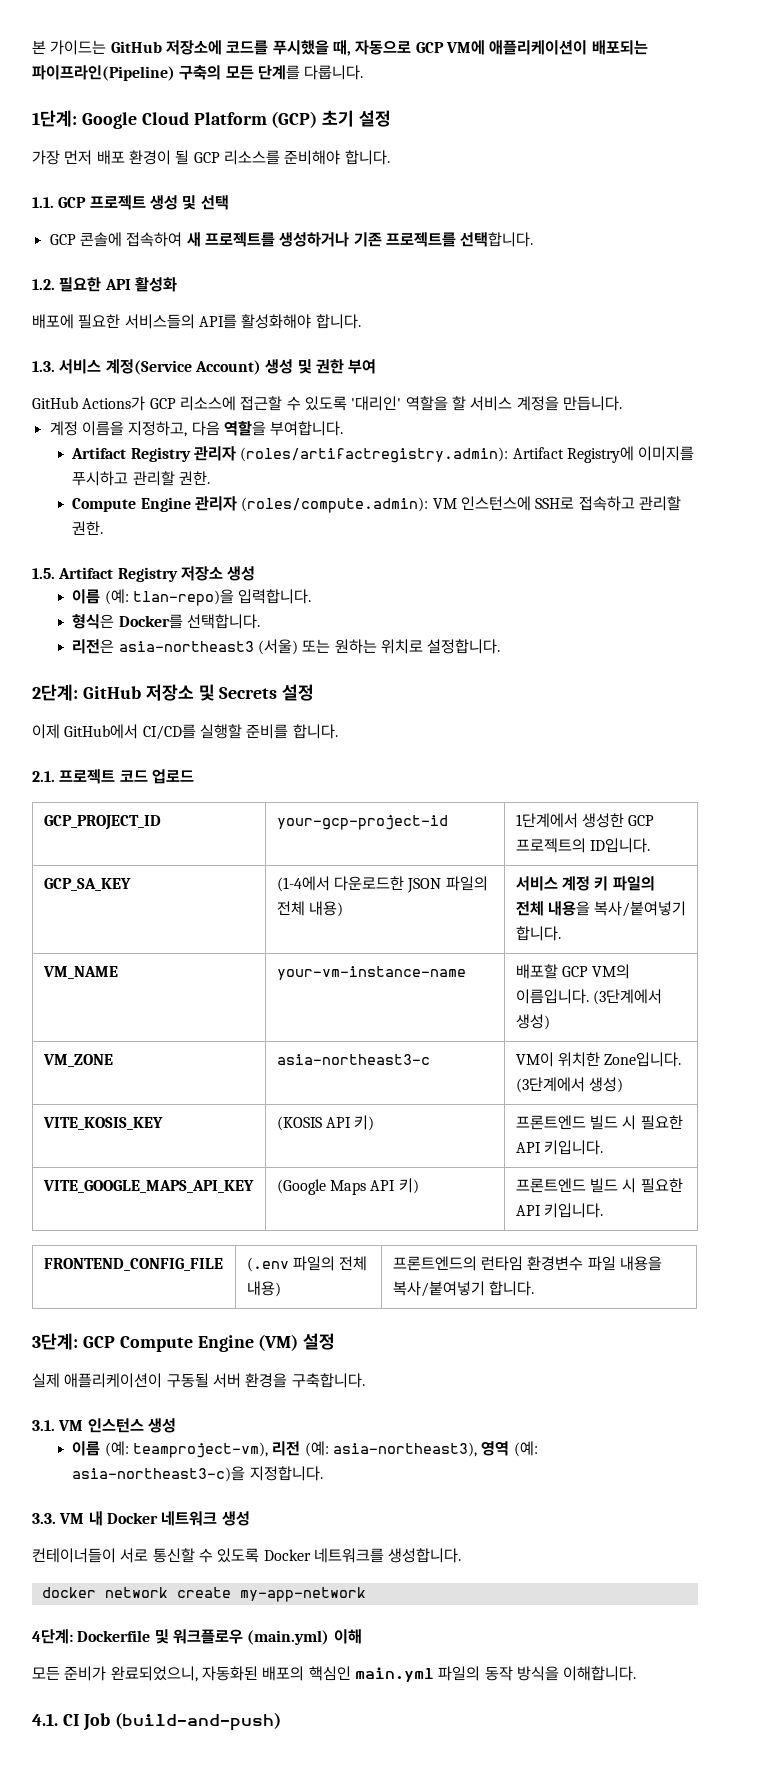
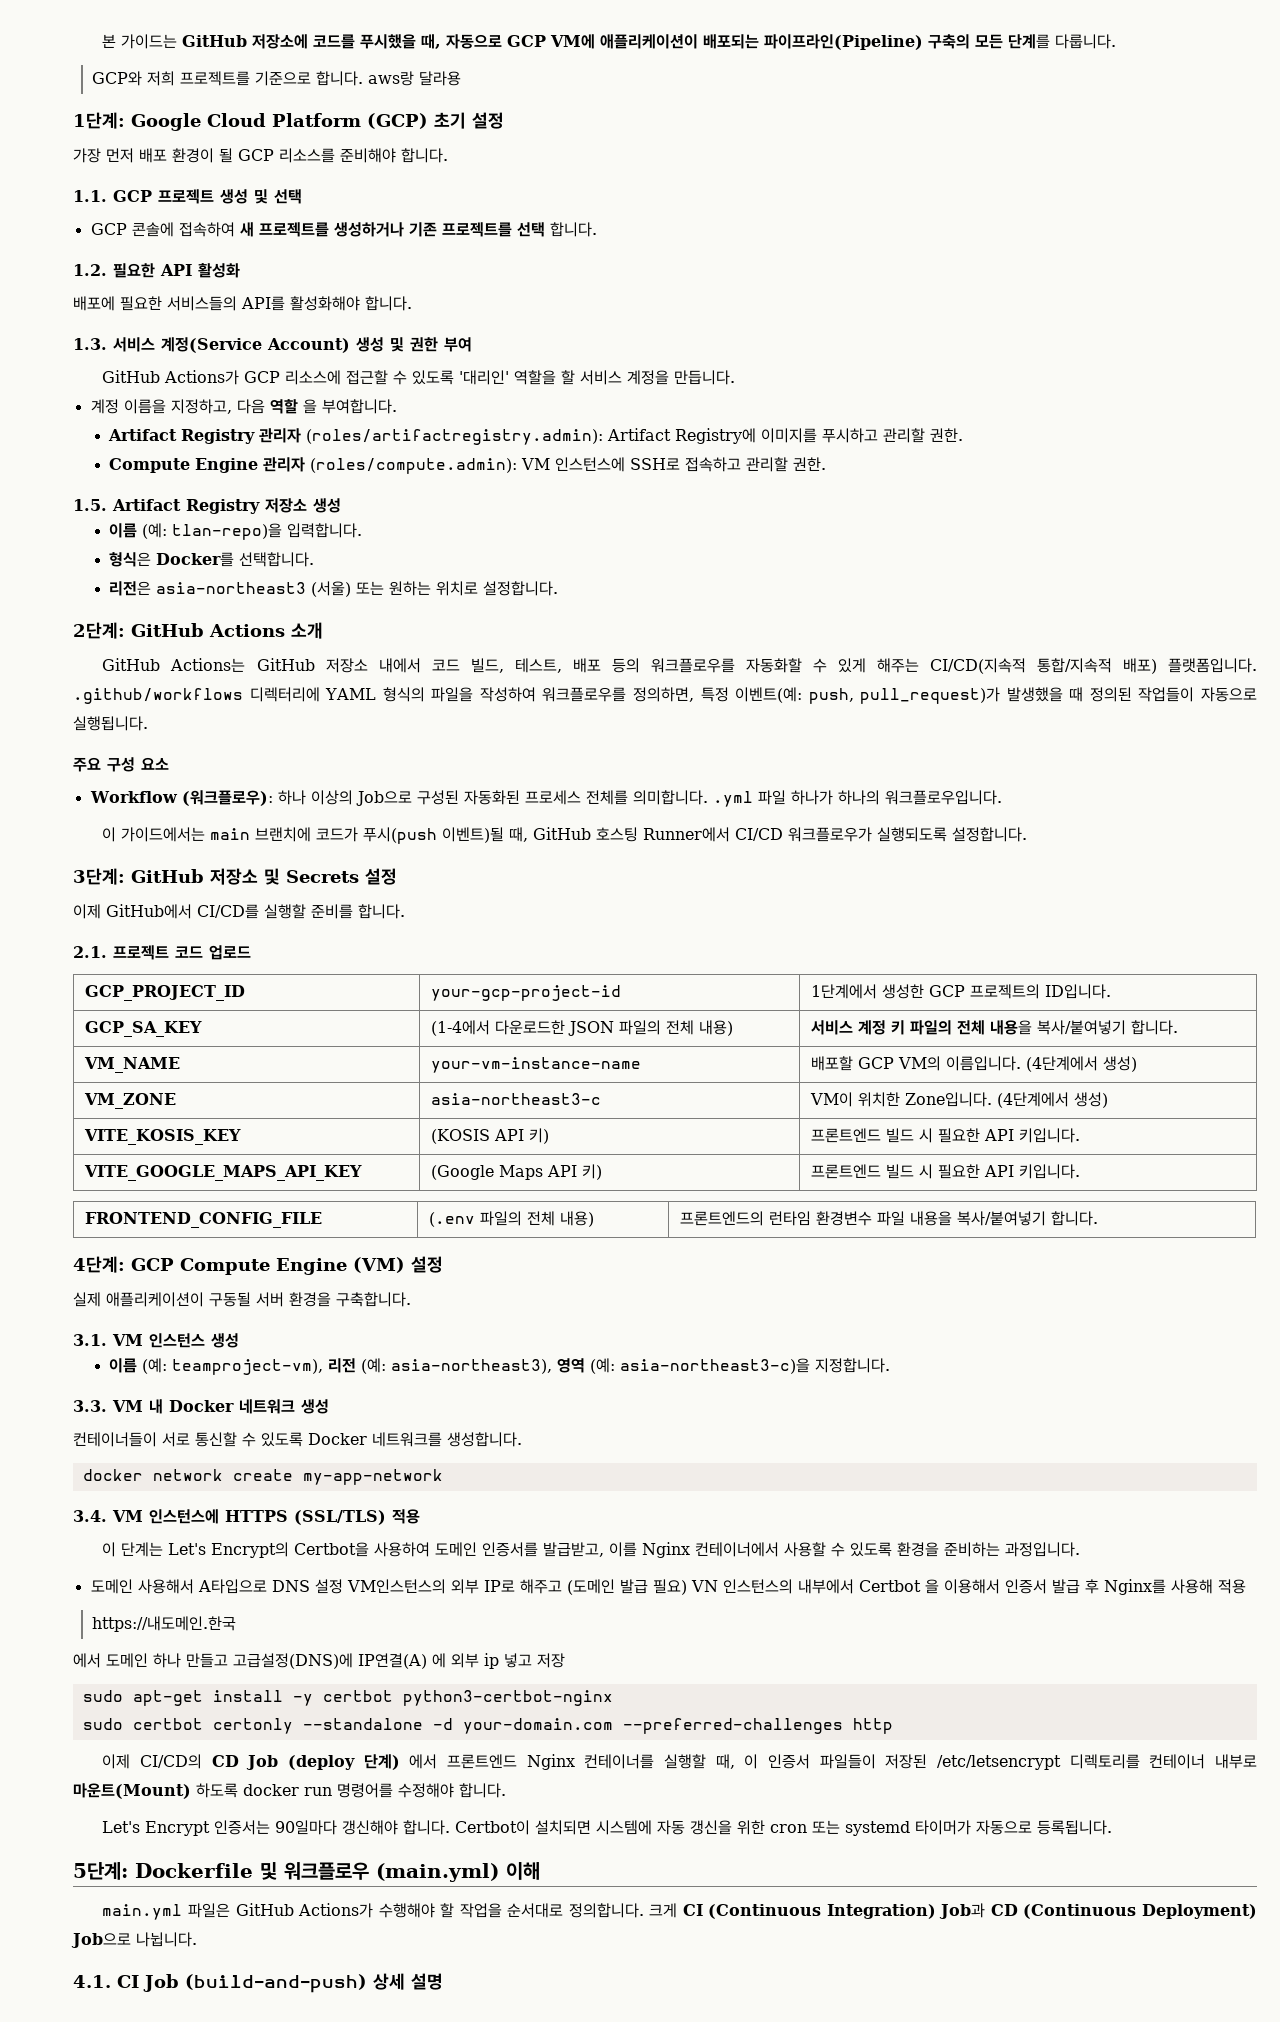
(364, 72) none -> [91,71,461,86] // GCP와 저희 프로젝트를 기준으로 합니다. aws랑 달라용
[460,232,534,247] 선택합니다. -> [516,222,597,237] 선택 합니다.
[223,421,266,436] 역할을 -> [269,399,317,414] 역할 을
(141, 692) none -> [209,622,323,639] [102,658,1257,674] [73,687,1257,704] [73,716,148,731] [73,757,169,772] [89,790,1002,807] [102,827,1028,844] [73,868,204,885] Actions 소개 // GitHub Actions는 GitHub 저장소 내에서 코드 빌드, 테스트, 배포 등의 워크플로우를 자동화할 수 있게 해주는 CI/CD(지속적 통합/지속적 배포) 플랫폼입니다. .github/workflows 디렉터리에 YAML 형식의 파일을 작성하여 워크플로우를 정의하면, 특정 이벤트(예: push, pull_request)가 발생했을 때 정의된 작업들이 자동으로 실행됩니다. // 주요 구성 요소 // Workflow (워크플로우): 하나 이상의 Job으로 구성된 자동화된 프로세스 전체를 의미합니다. .yml 파일 하나가 하나의 워크플로우입니다. // 이 가이드에서는 main 브랜치에 코드가 푸시(push 이벤트)될 때, GitHub 호스팅 Runner에서 CI/CD 워크플로우가 실행되도록 설정합니다. // 3단계: GitHub
[592,989,662,1005] (3단계에서 -> [1025,1056,1098,1072] (4단계에서
[515,1077,585,1093] (3단계에서 -> [996,1092,1069,1108] (4단계에서
[32,1333,78,1350] 3단계: -> [73,1256,125,1273] 4단계:
[32,1629,73,1644] 4단계: -> [73,1509,420,1525] [102,1542,1081,1558] [90,1579,1246,1595] [91,1616,236,1632] [73,1653,565,1669] [82,1690,613,1706] [82,1718,893,1734] [102,1754,1257,1770] [73,1783,506,1799] [102,1820,1113,1836] [73,1862,128,1880] 3.4. VM 인스턴스에 HTTPS (SSL/TLS) 적용 // 이 단계는 Let's Encrypt의 Certbot을 사용하여 도메인 인증서를 발급받고, 이를 Nginx 컨테이너에서 사용할 수 있도록 환경을 준비하는 과정입니다. // 도메인 사용해서 A타입으로 DNS 설정 VM인스턴스의 외부 IP로 해주고 (도메인 발급 필요) VN 인스턴스의 내부에서 Certbot 을 이용해서 인증서 발급 후 Nginx를 사용해 적용 // https://내도메인.한국 // 에서 도메인 하나 만들고 고급설정(DNS)에 IP연결(A) 에 외부 ip 넣고 저장 // sudo apt-get install -y certbot python3-certbot-nginx // sudo certbot certonly --standalone -d your-domain.com --preferred-challenges http // 이제 CI/CD의 CD Job (deploy 단계) 에서 프론트엔드 Nginx 컨테이너를 실행할 때, 이 인증서 파일들이 저장된 /etc/letsencrypt 디렉토리를 컨테이너 내부로 마운트(Mount) 하도록 docker run 명령어를 수정해야 합니다. // Let's Encrypt 인증서는 90일마다 갱신해야 합니다. Certbot이 설치되면 시스템에 자동 갱신을 위한 cron 또는 systemd 타이머가 자동으로 등록됩니다. // 5단계:
[32,1666,637,1682] 모든 준비가 완료되었으니, 자동화된 배포의 핵심인 main.yml 파일의 동작 방식을 이해합니다. -> [102,1903,1257,1920] [71,1932,197,1948] main.yml 파일은 GitHub Actions가 수행해야 할 작업을 순서대로 정의합니다. 크게 CI (Continuous Integration) Job과 CD (Continuous Deployment) Job으로 나뉩니다.
(281, 1721) none -> [373,1973,443,1990] 상세 설명

